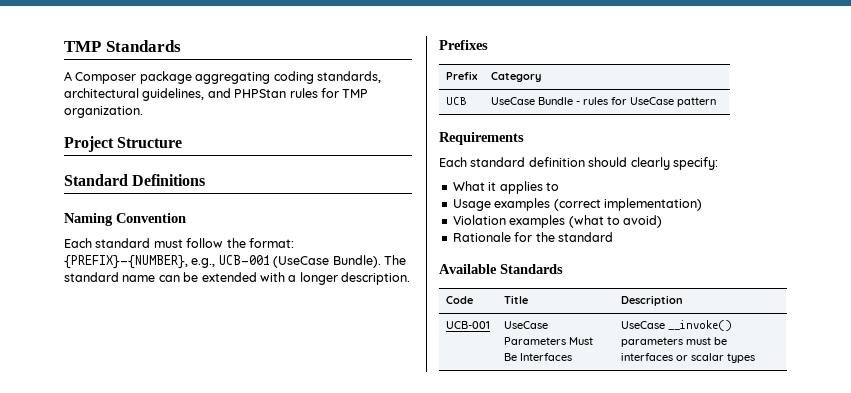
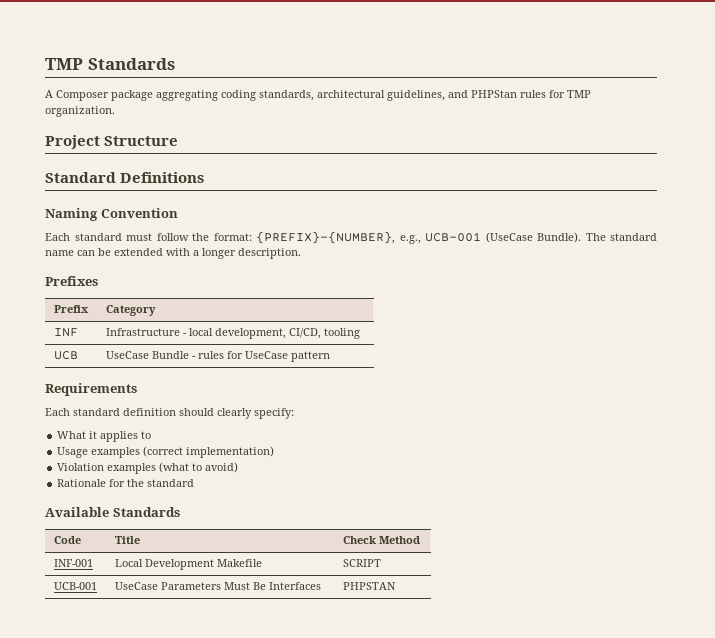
(541, 77) none -> [53,328,78,337] [105,328,360,339] // INF | Infrastructure - local development, CI/CD, tooling
[620,295,683,306] Description -> [342,536,420,544] [53,559,93,567] [114,559,262,570] [342,559,381,567] Check Method // INF-001 | Local Development Makefile | SCRIPT
[620,320,732,331] [620,337,727,347] [620,353,755,363] UseCase __invoke() parameters must be interfaces or scalar types -> [342,582,396,590] PHPSTAN

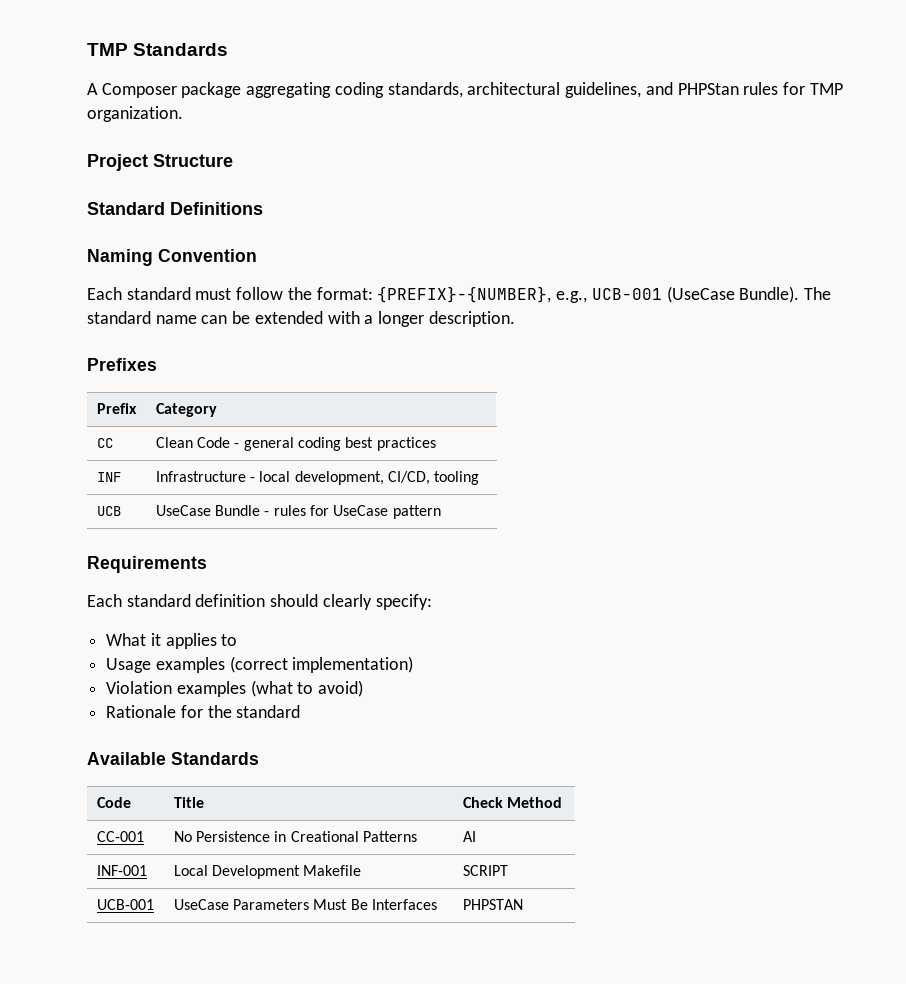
(156, 310) none -> [96,438,113,448] [155,437,436,451] // CC | Clean Code - general coding best practices
(420, 540) none -> [96,831,144,842] [173,831,417,842] [462,831,476,842] // CC-001 | No Persistence in Creational Patterns | AI

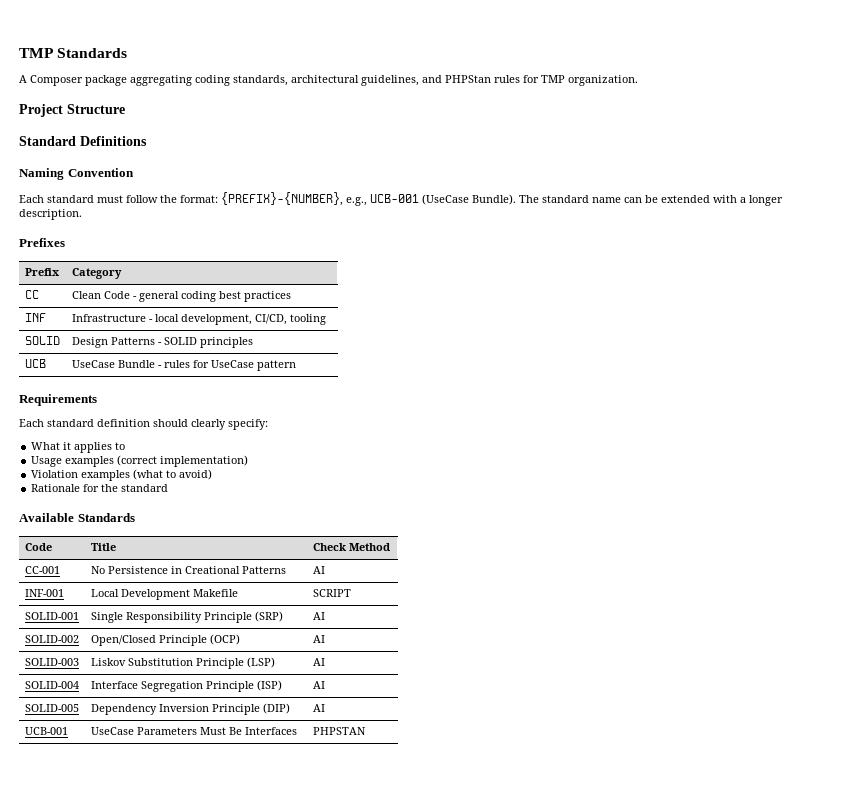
(480, 478) none -> [24,336,60,345] [71,337,253,348] // SOLID | Design Patterns - SOLID principles
(508, 870) none -> [24,612,79,620] [90,611,283,623] [312,612,325,620] [24,635,79,643] [90,634,240,646] [312,635,325,643] [24,658,79,666] [90,657,275,669] [312,658,325,666] [24,681,79,689] [90,680,282,692] [312,681,325,689] [24,704,79,712] [90,703,290,715] [312,704,325,712] // SOLID-001 | Single Responsibility Principle (SRP) | AI // SOLID-002 | Open/Closed Principle (OCP) | AI // SOLID-003 | Liskov Substitution Principle (LSP) | AI // SOLID-004 | Interface Segregation Principle (ISP) | AI // SOLID-005 | Dependency Inversion Principle (DIP) | AI

